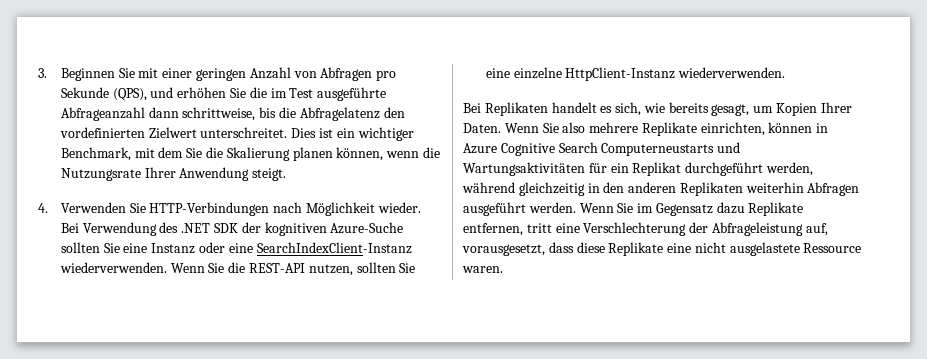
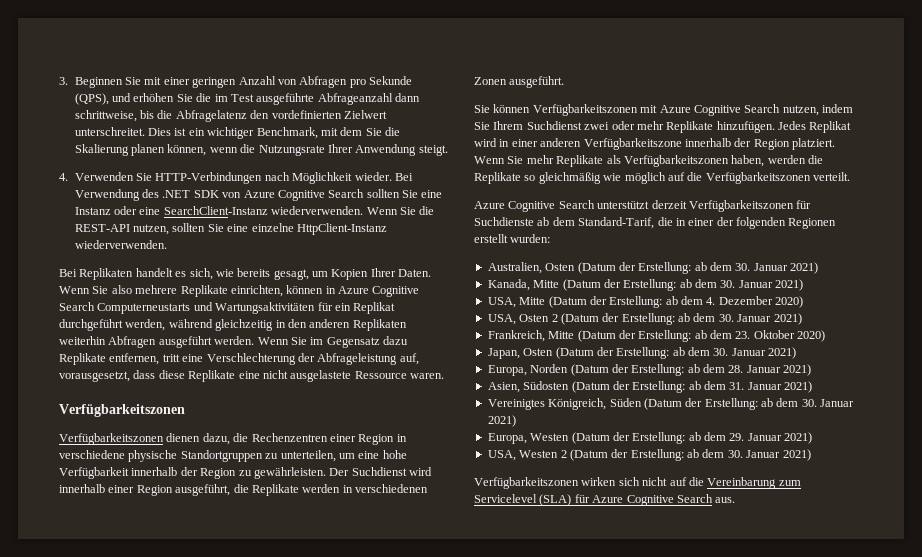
[241,222,404,236] der kognitiven Azure-Suche -> [222,189,365,201] von Azure Cognitive Search
[256,242,412,254] SearchIndexClient-Instanz -> [163,206,268,215] SearchClient-Instanz
(503, 269) none -> [59,404,185,417] [59,433,407,445] [59,450,407,462] [59,467,432,479] [59,484,428,496] [474,76,565,88] [474,104,853,116] [474,121,852,133] [474,138,835,150] [474,155,823,167] [474,172,850,184] [474,200,812,212] [474,217,837,229] [474,234,551,243] [487,262,819,274] [487,279,804,291] [487,296,804,308] [487,313,802,325] [487,330,826,342] [487,347,797,359] [487,364,812,376] [487,381,813,393] [487,398,855,410] [487,415,516,427] [487,432,813,444] [487,449,811,461] [474,477,801,489] [474,494,736,506] // Verfügbarkeitszonen // Verfügbarkeitszonen dienen dazu, die Rechenzentren einer Region in verschiedene physische Standortgruppen zu unterteilen, um eine hohe Verfügbarkeit innerhalb der Region zu gewährleisten. Der Suchdienst wird innerhalb einer Region ausgeführt, die Replikate werden in verschiedenen Zonen ausgeführt. // Sie können Verfügbarkeitszonen mit Azure Cognitive Search nutzen, indem Sie Ihrem Suchdienst zwei oder mehr Replikate hinzufügen. Jedes Replikat wird in einer anderen Verfügbarkeitszone innerhalb der Region platziert. Wenn Sie mehr Replikate als Verfügbarkeitszonen haben, werden die Replikate so gleichmäßig wie möglich auf die Verfügbarkeitszonen verteilt. // Azure Cognitive Search unterstützt derzeit Verfügbarkeitszonen für Suchdienste ab dem Standard-Tarif, die in einer der folgenden Regionen erstellt wurden: // Australien, Osten (Datum der Erstellung: ab dem 30. Januar 2021) // Kanada, Mitte (Datum der Erstellung: ab dem 30. Januar 2021) // USA, Mitte (Datum der Erstellung: ab dem 4. Dezember 2020) // USA, Osten 2 (Datum der Erstellung: ab dem 30. Januar 2021) // Frankreich, Mitte (Datum der Erstellung: ab dem 23. Oktober 2020) // Japan, Osten (Datum der Erstellung: ab dem 30. Januar 2021) // Europa, Norden (Datum der Erstellung: ab dem 28. Januar 2021) // Asien, Südosten (Datum der Erstellung: ab dem 31. Januar 2021) // Vereinigtes Königreich, Süden (Datum der Erstellung: ab dem 30. Januar 2021) // Europa, Westen (Datum der Erstellung: ab dem 29. Januar 2021) // USA, Westen 2 (Datum der Erstellung: ab dem 30. Januar 2021) // Verfügbarkeitszonen wirken sich nicht auf die Vereinbarung zum Servicelevel (SLA) für Azure Cognitive Search aus.

